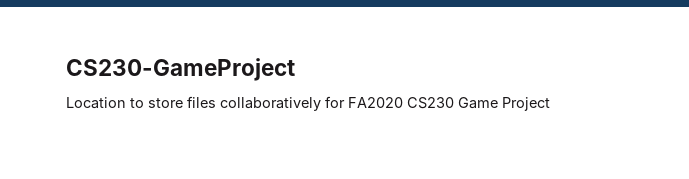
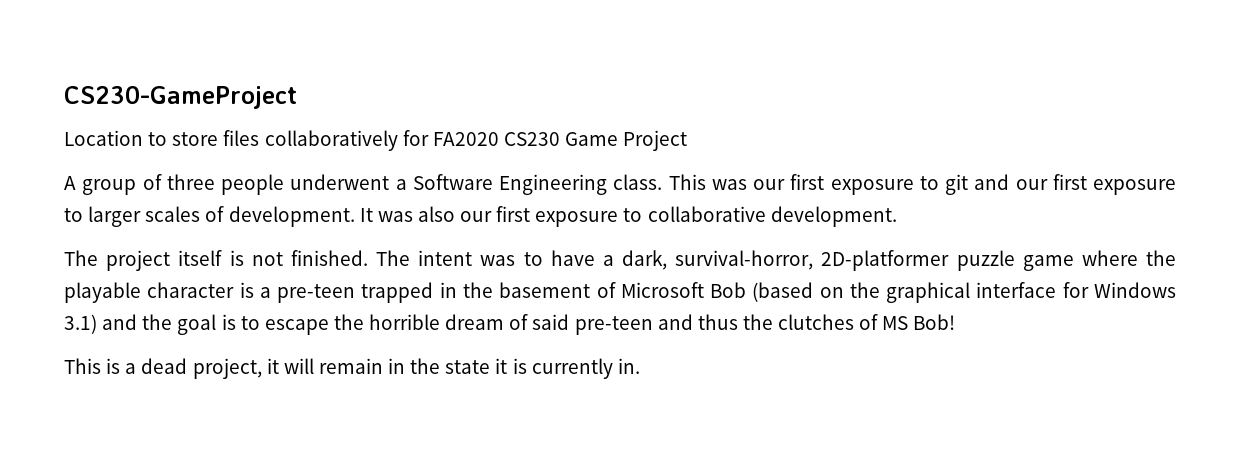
(550, 104) none -> [64,174,1176,195] [64,206,897,227] [64,250,1176,271] [64,282,1177,303] [64,314,956,335] [64,358,640,379] // A group of three people underwent a Software Engineering class. This was our first exposure to git and our first exposure to larger scales of development. It was also our first exposure to collaborative development. // The project itself is not finished. The intent was to have a dark, survival-horror, 2D-platformer puzzle game where the playable character is a pre-teen trapped in the basement of Microsoft Bob (based on the graphical interface for Windows 3.1) and the goal is to escape the horrible dream of said pre-teen and thus the clutches of MS Bob! // This is a dead project, it will remain in the state it is currently in.

